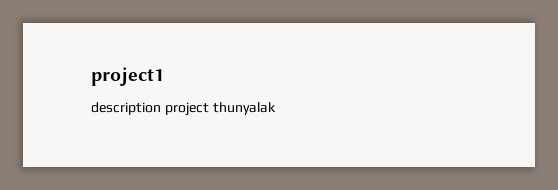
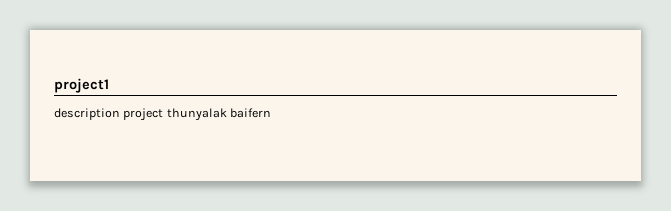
(276, 108) none -> [230,108,272,118] baifern

